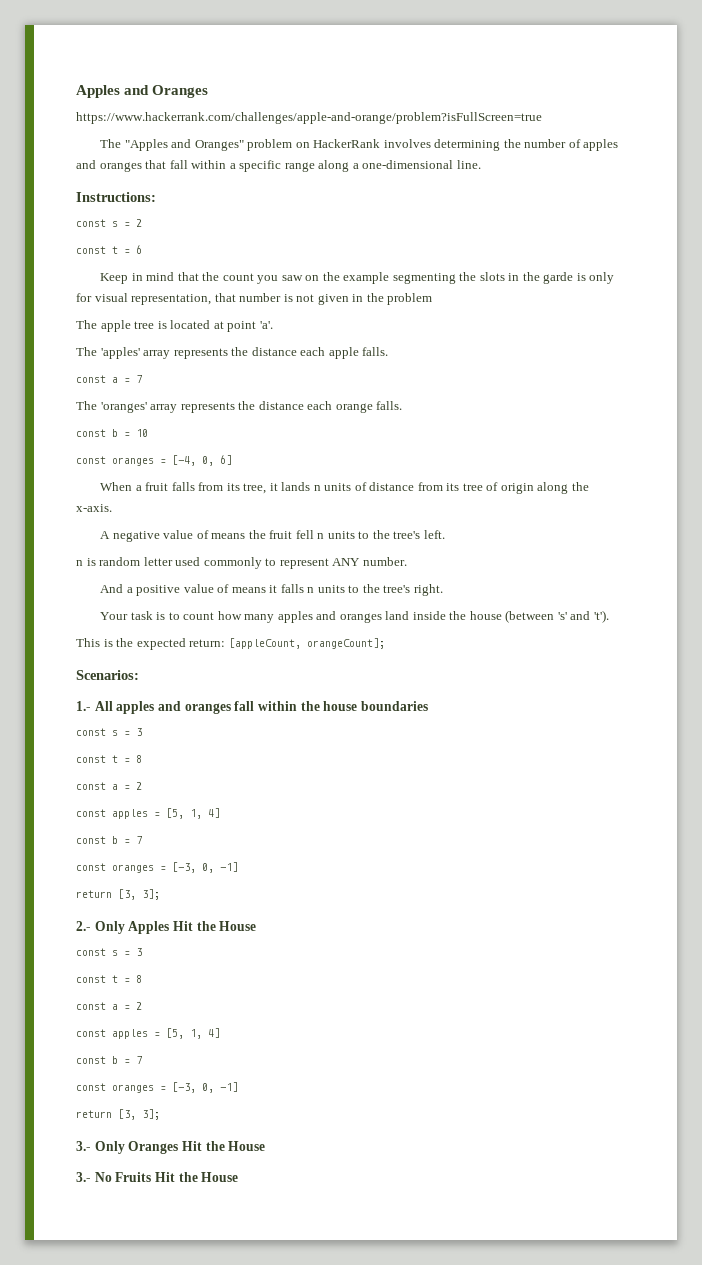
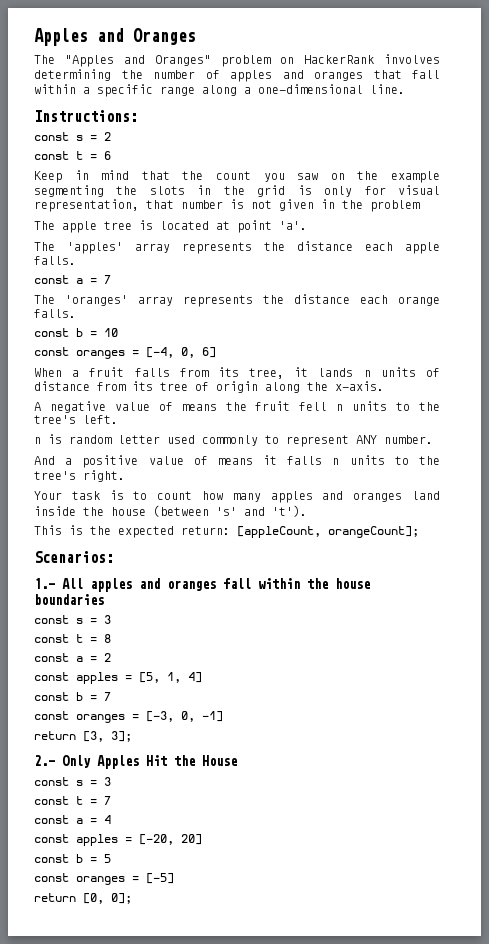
[76,112,542,124] // https://www.hackerrank.com/challenges/apple-and-orange/problem?isFullScreen=true -> (196, 36) none
[543,272,574,284] garde -> [257,185,286,197] grid
[136,975,142,983] [76,1002,142,1010] [76,1028,220,1039] [76,1056,142,1064] [76,1082,238,1093] [76,1109,160,1120] [76,1141,266,1154] [76,1172,239,1182] 8 // const a = 2 // const apples = [5, 1, 4] // const b = 7 // const oranges = [-3, 0, -1] // return [3, 3]; // 3.- Only Oranges Hit the House // 3.- No Fruits Hit the House -> [104,796,111,805] [34,815,111,824] [34,834,202,846] [34,854,111,863] [34,873,174,885] [34,893,132,904] 7 // const a = 4 // const apples = [-20, 20] // const b = 5 // const oranges = [-5] // return [0, 0];

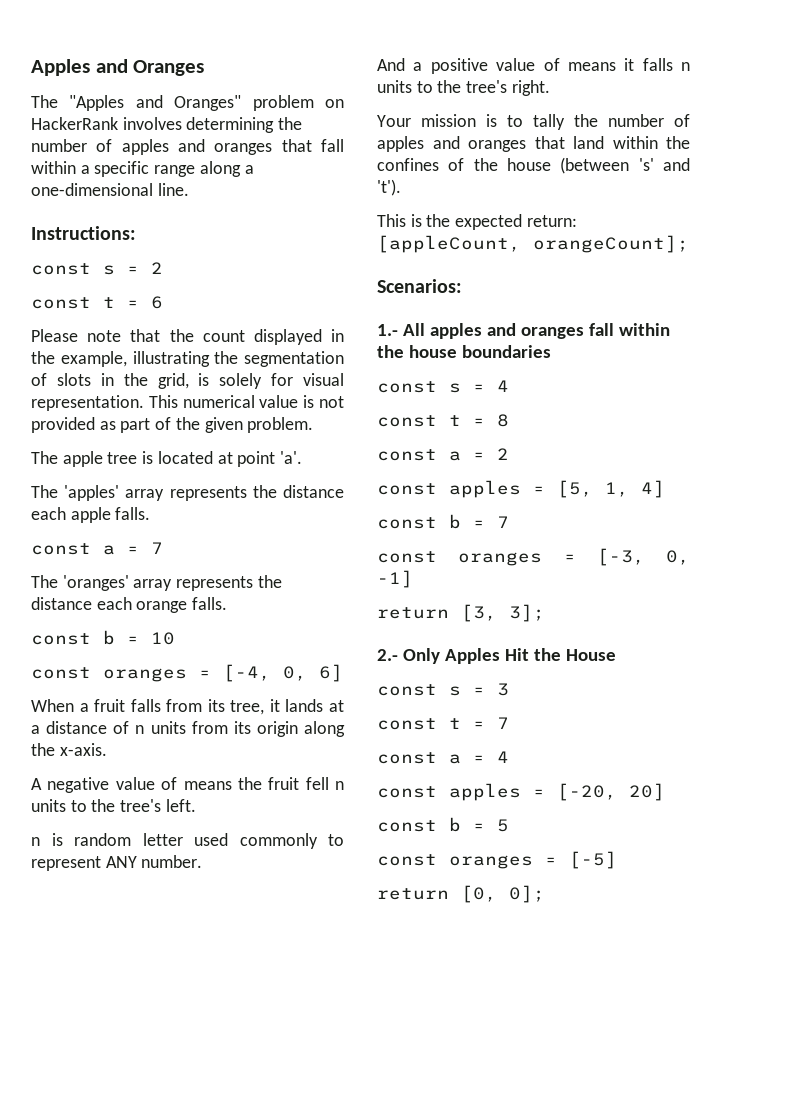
[34,170,441,183] [34,185,441,197] [34,199,420,212] Keep in mind that the count you saw on the example segmenting the slots in the grid is only for visual representation, that number is not given in the problem -> [31,329,344,345] [31,351,344,367] [31,373,344,389] [31,395,345,411] [31,417,314,433] Please note that the count displayed in the example, illustrating the segmentation of slots in the grid, is solely for visual representation. This numerical value is not provided as part of the given problem.
[363,367,441,377] [34,381,209,391] n units of distance from its tree of -> [328,700,344,712] [31,721,251,734] at a distance of n units from its
[71,491,100,500] task -> [421,114,476,127] mission
[157,491,441,503] [34,506,76,516] count how many apples and oranges land inside -> [533,114,690,130] [377,136,690,152] [377,158,465,171] tally the number of apples and oranges that land within the confines of
[104,615,111,624] 3 -> [497,380,509,392] 4

